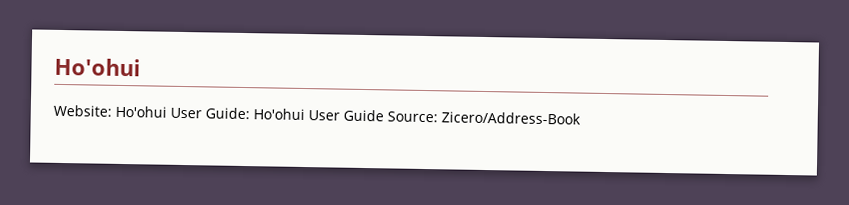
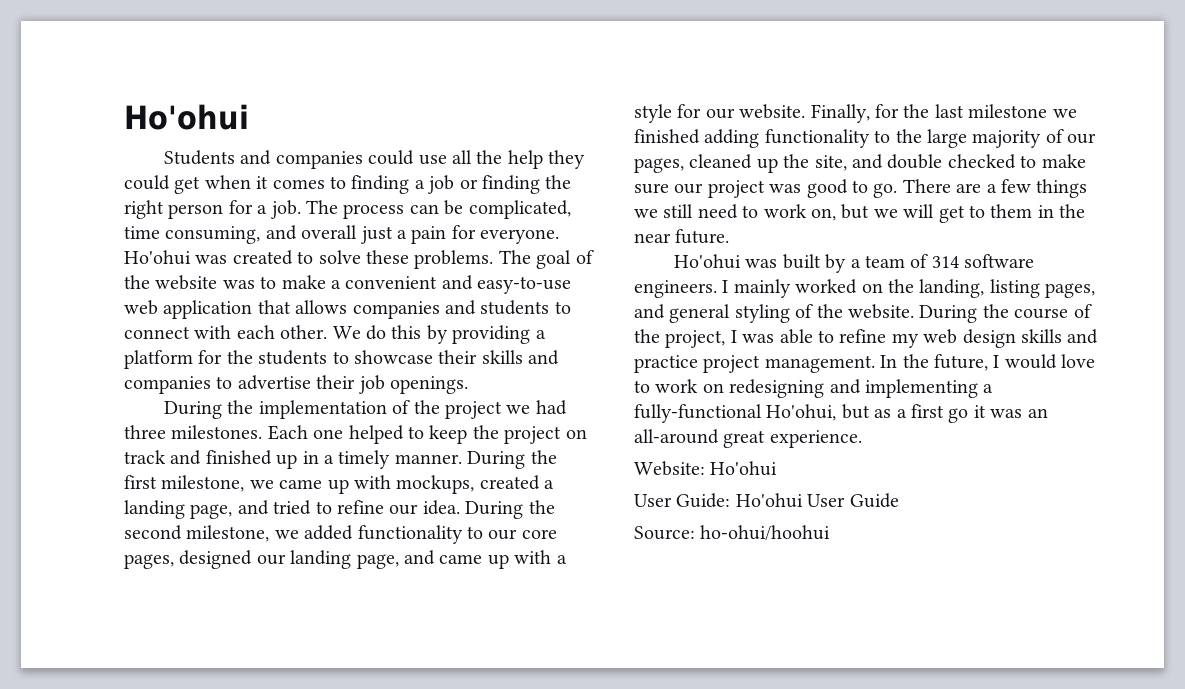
[54,57,141,77] Ho'ohui -> [124,104,249,130] [164,150,586,169] [124,175,572,194] [124,200,571,219] [124,225,560,244] [124,250,594,269] [124,275,572,294] [124,300,571,319] [124,325,546,344] [124,350,560,369] [124,375,468,394] [164,400,567,419] [124,425,587,444] [124,450,557,469] [124,475,555,494] [124,500,555,519] [124,525,557,544] [124,550,567,569] [634,104,1077,123] [634,129,1097,148] [634,154,1086,173] [634,179,1088,198] [634,204,1086,223] [634,229,730,244] [674,254,1035,273] [634,279,1096,298] [634,304,1092,323] [634,329,1099,348] [634,354,1096,373] [634,379,994,398] [634,404,1048,423] [634,429,862,448] Ho'ohui // Students and companies could use all the help they could get when it comes to finding a job or finding the right person for a job. The process can be complicated, time consuming, and overall just a pain for everyone. Ho'ohui was created to solve these problems. The goal of the website was to make a convenient and easy-to-use web application that allows companies and students to connect with each other. We do this by providing a platform for the students to showcase their skills and companies to advertise their job openings. // During the implementation of the project we had three milestones. Each one helped to keep the project on track and finished up in a timely manner. During the first milestone, we came up with mockups, created a landing page, and tried to refine our idea. During the second milestone, we added functionality to our core pages, designed our landing page, and came up with a style for our website. Finally, for the last milestone we finished adding functionality to the large majority of our pages, cleaned up the site, and double checked to make sure our project was good to go. There are a few things we still need to work on, but we will get to them in the near future. // Ho'ohui was built by a team of 314 software engineers. I mainly worked on the landing, listing pages, and general styling of the website. During the course of the project, I was able to refine my web design skills and practice project management. In the future, I would love to work on redesigning and implementing a fully-functional Ho'ohui, but as a first go it was an all-around great experience.
(167, 111) none -> (778, 468) //
[387,111,581,125] Source: Zicero/Address-Book -> [634,525,831,541] // Source: ho-ohui/hoohui

